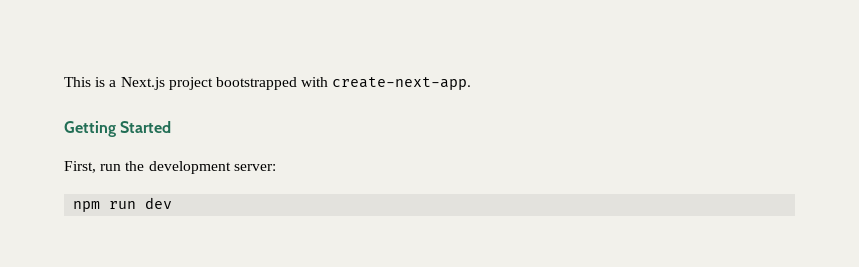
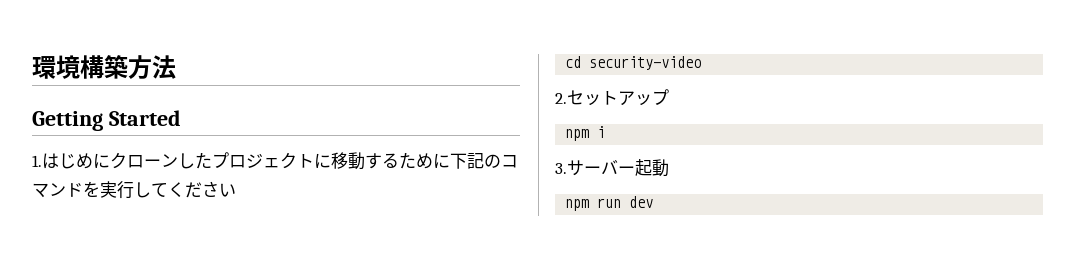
[64,77,472,90] [64,121,172,137] [64,161,276,174] This is a Next.js project bootstrapped with create-next-app. // Getting Started // First, run the development server: -> [32,55,176,79] [32,110,181,131] [32,152,518,170] [32,181,236,199] [565,56,702,70] [555,89,669,106] [565,126,606,141] [555,159,669,177] 環境構築方法 // Getting Started // 1.はじめにクローンしたプロジェクトに移動するために下記のコマンドを実行してください // cd security-video // 2.セットアップ // npm i // 3.サーバー起動

